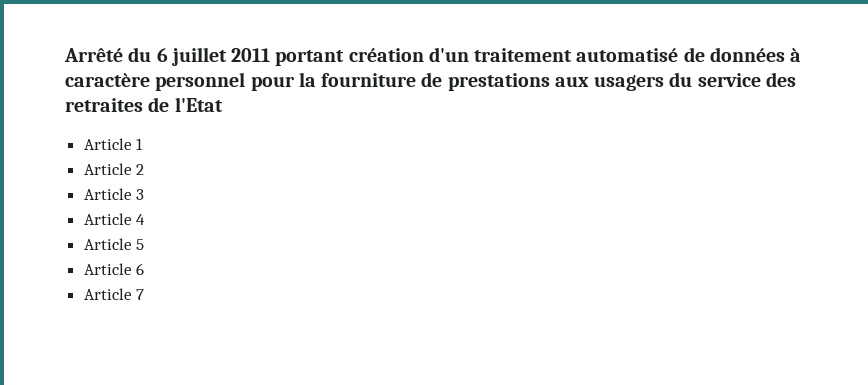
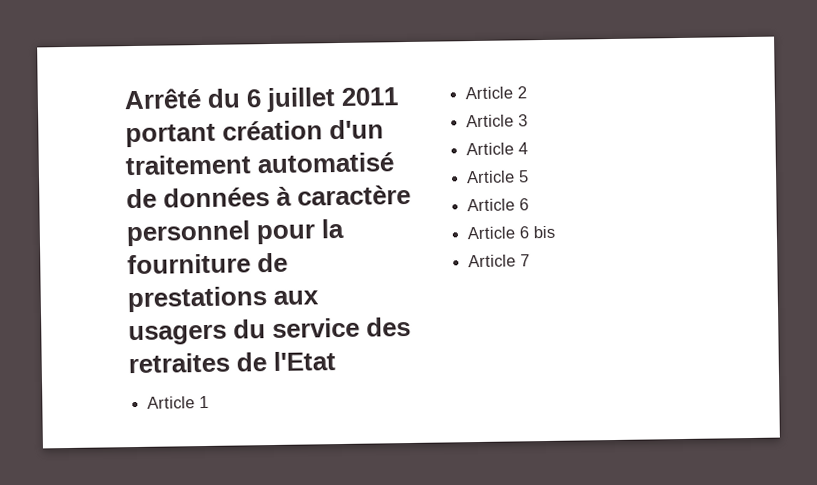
(145, 269) none -> [467,225,556,240] // Article 6 bis

